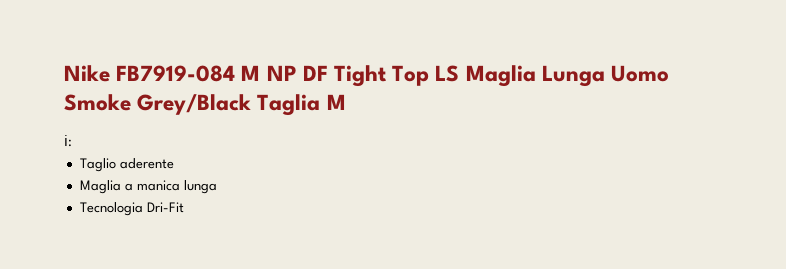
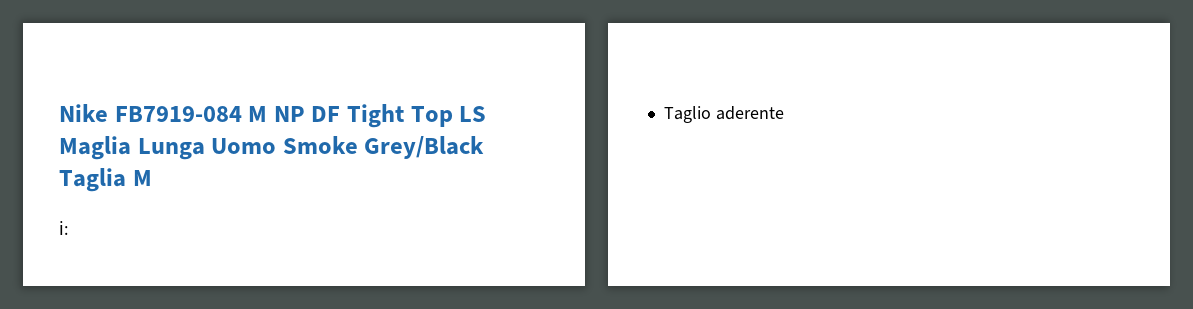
[79,180,217,194] [79,202,184,216] // Maglia a manica lunga // Tecnologia Dri-Fit -> (784, 113) none

